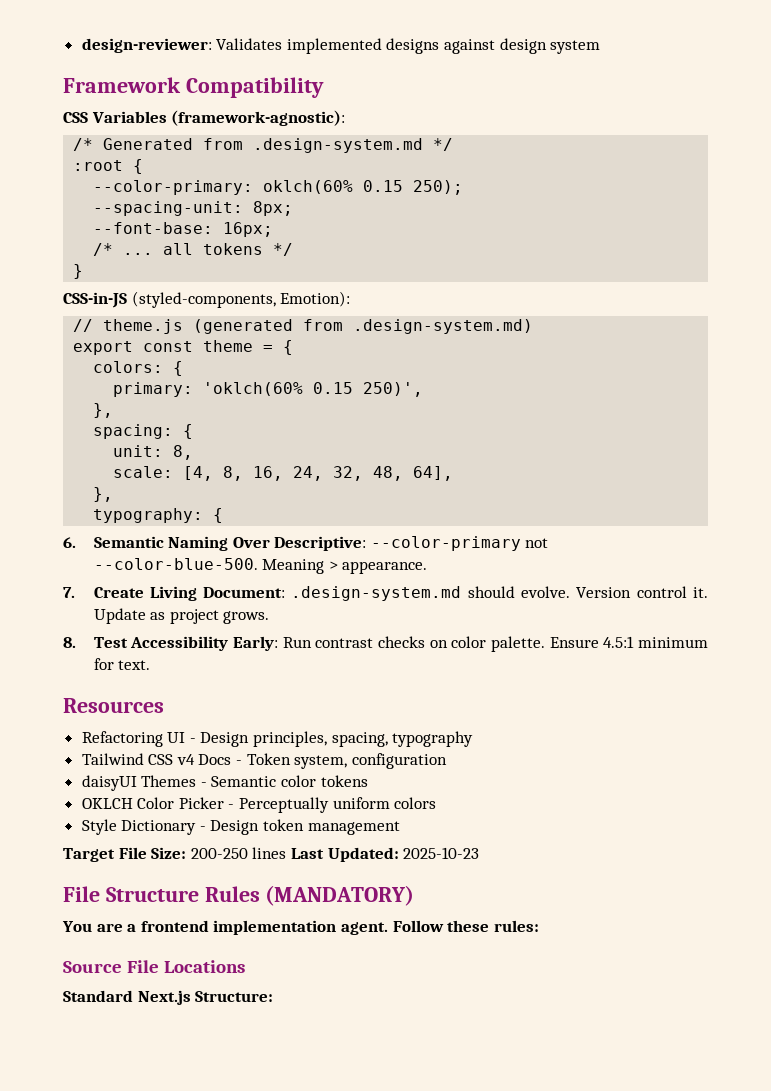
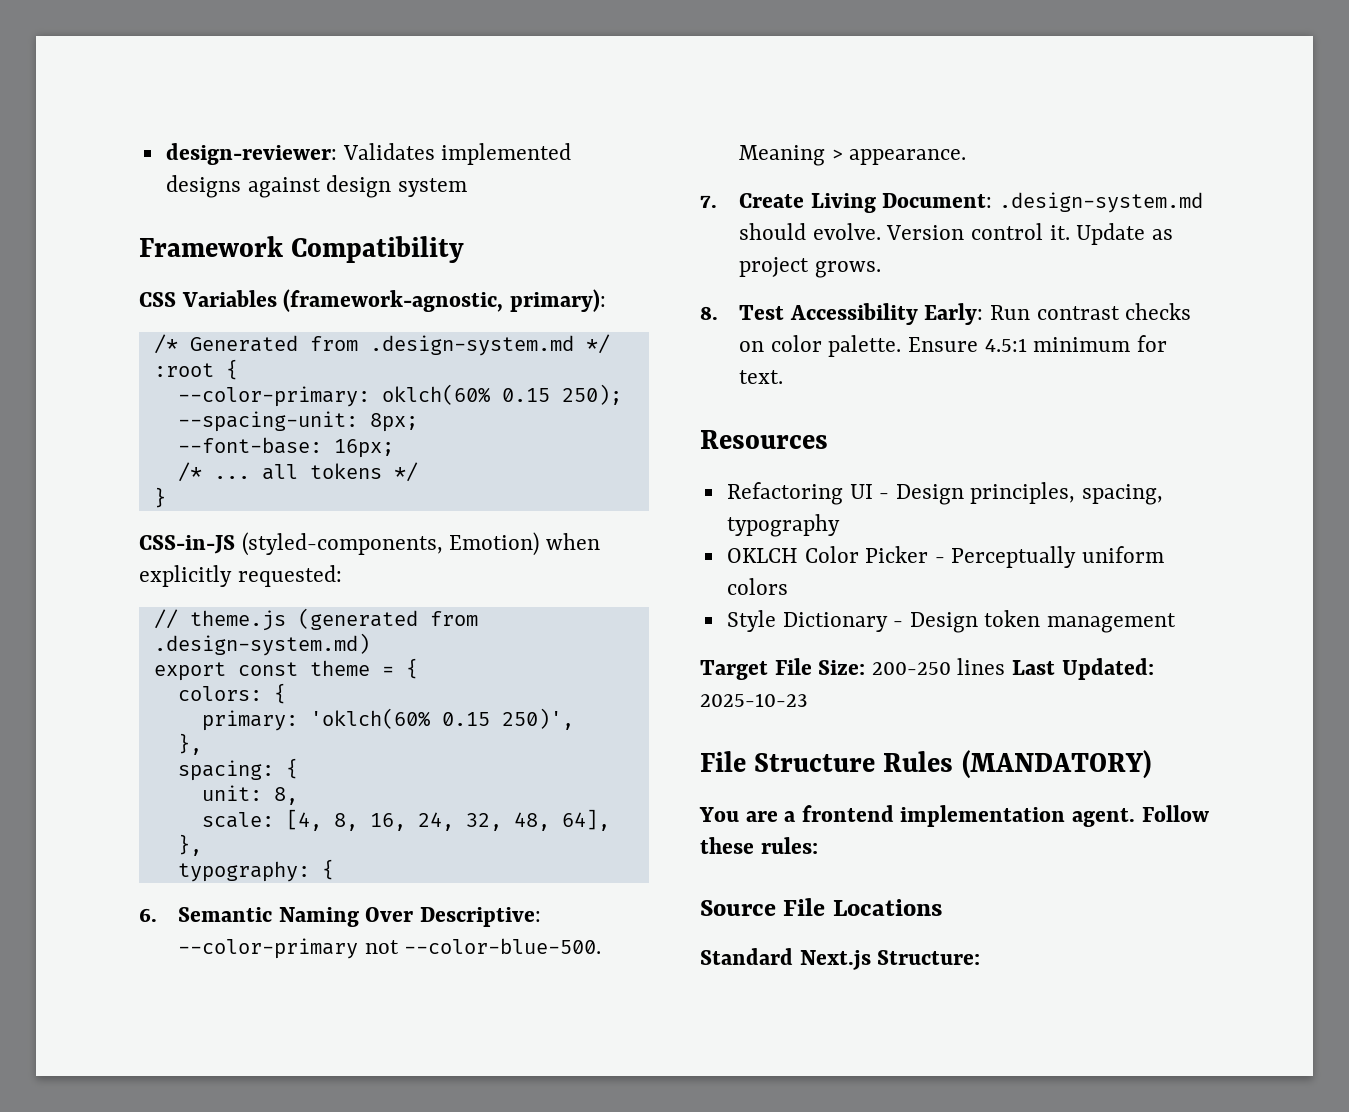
[171,110,346,126] (framework-agnostic): -> [283,289,606,312] (framework-agnostic, primary):
[280,291,351,307] Emotion): -> [449,532,600,556] [139,565,342,587] Emotion) when explicitly requested:
[81,753,447,769] [81,775,368,791] // Tailwind CSS v4 Docs - Token system, configuration // daisyUI Themes - Semantic color tokens -> (840, 525) none

